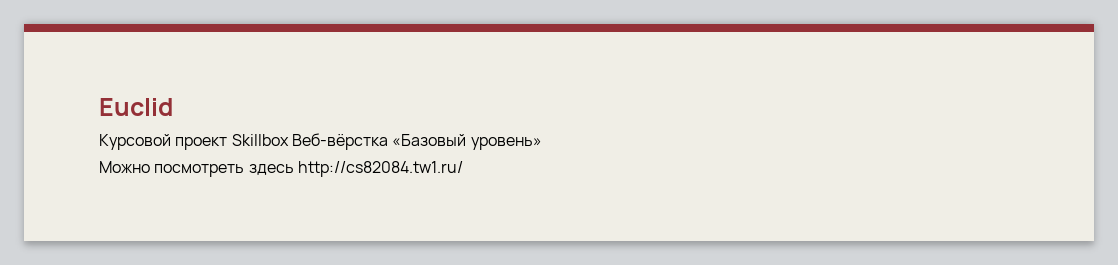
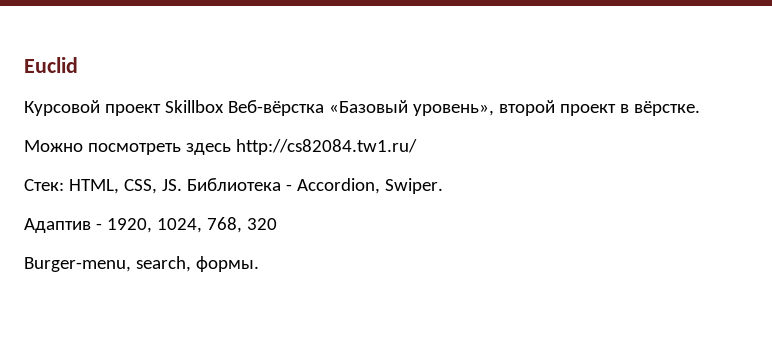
[470,137,542,150] уровень» -> [412,100,700,116] уровень», второй проект в вёрстке.
(463, 169) none -> [24,178,443,194] [24,217,277,233] [24,256,259,272] // Стек: HTML, CSS, JS. Библиотека - Accordion, Swiper. // Адаптив - 1920, 1024, 768, 320 // Burger-menu, search, формы.

